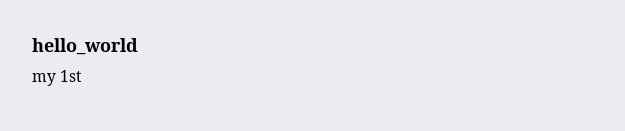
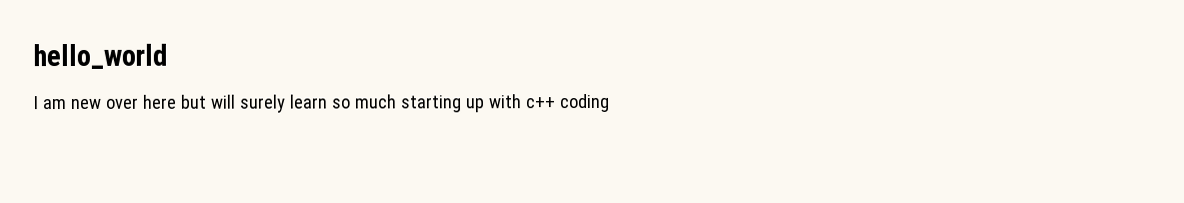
[32,70,83,86] my 1st -> [33,93,610,113] I am new over here but will surely learn so much starting up with c++ coding

